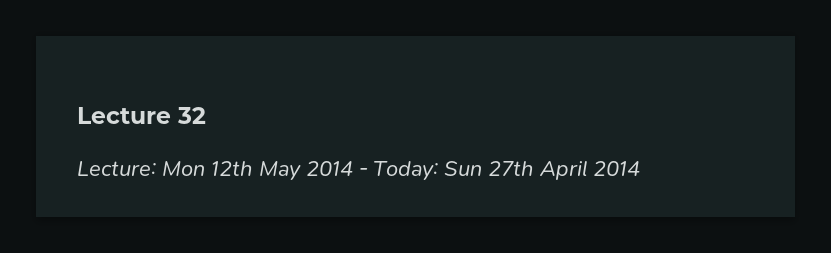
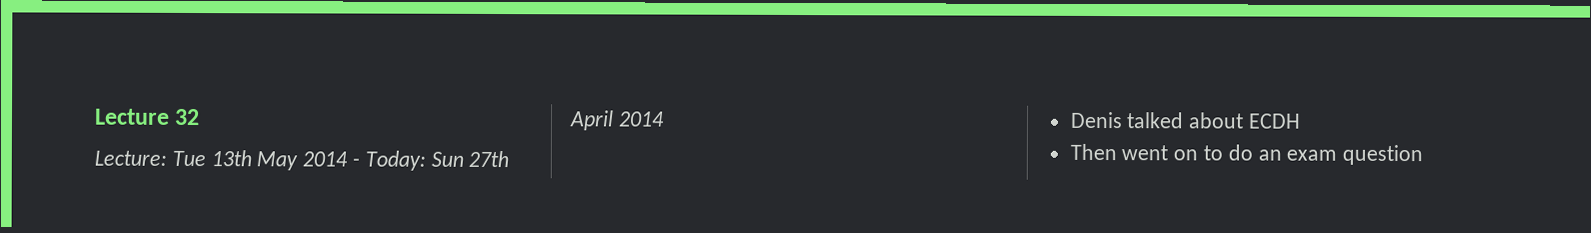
[162,161,253,176] Mon 12th -> [171,150,252,167] Tue 13th
(640, 168) none -> [1069,111,1302,129] [1069,143,1424,166] // Denis talked about ECDH // Then went on to do an exam question

